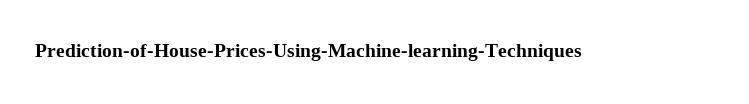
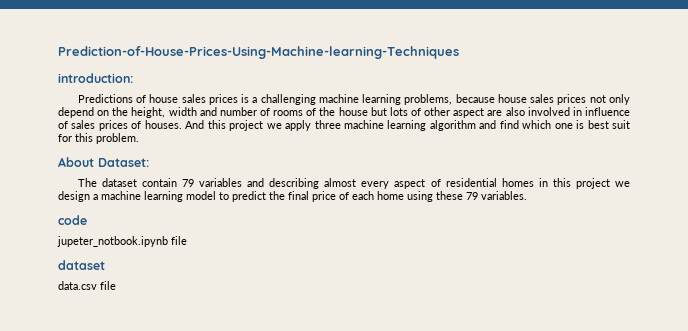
(582, 52) none -> [58,73,133,83] [77,94,630,105] [58,107,631,118] [58,120,630,131] [58,133,139,144] [58,157,149,167] [77,178,630,189] [58,191,527,202] [58,215,87,225] [57,236,187,247] [58,260,105,270] [58,281,116,290] // introduction: // Predictions of house sales prices is a challenging machine learning problems, because house sales prices not only depend on the height, width and number of rooms of the house but lots of other aspect are also involved in influence of sales prices of houses. And this project we apply three machine learning algorithm and find which one is best suit for this problem. // About Dataset: // The dataset contain 79 variables and describing almost every aspect of residential homes in this project we design a machine learning model to predict the final price of each home using these 79 variables. // code // jupeter_notbook.ipynb file // dataset // data.csv file

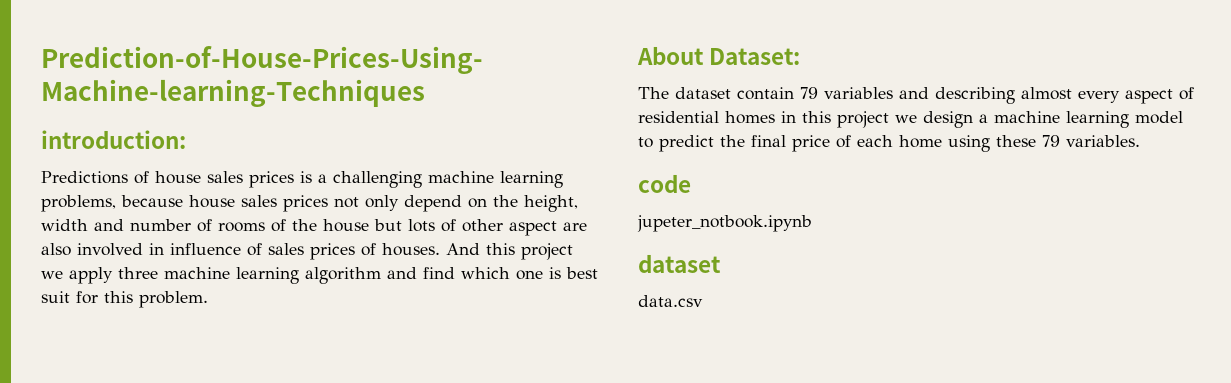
[171,236,187,245] file -> (812, 223) none
[100,281,116,290] file -> (703, 301) none

